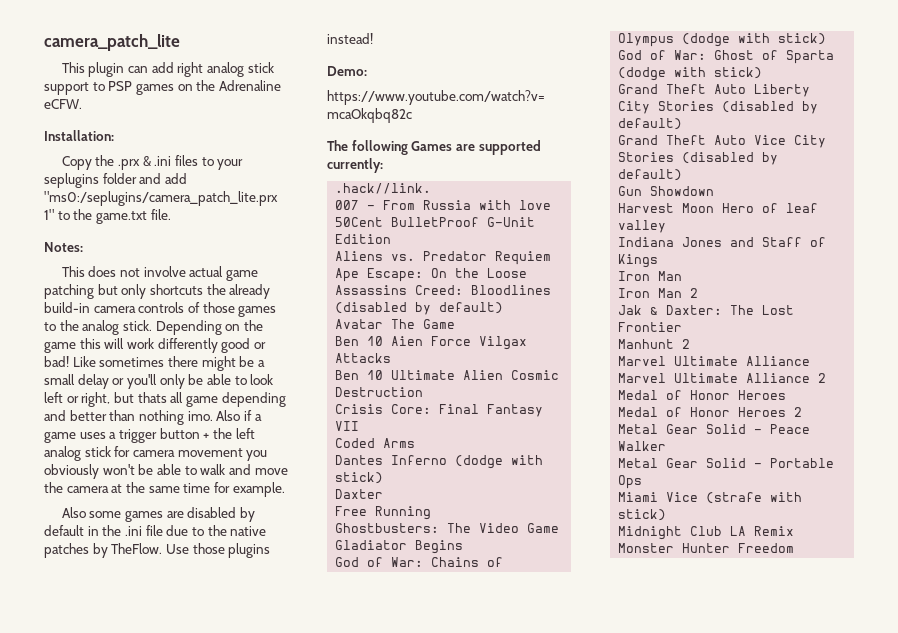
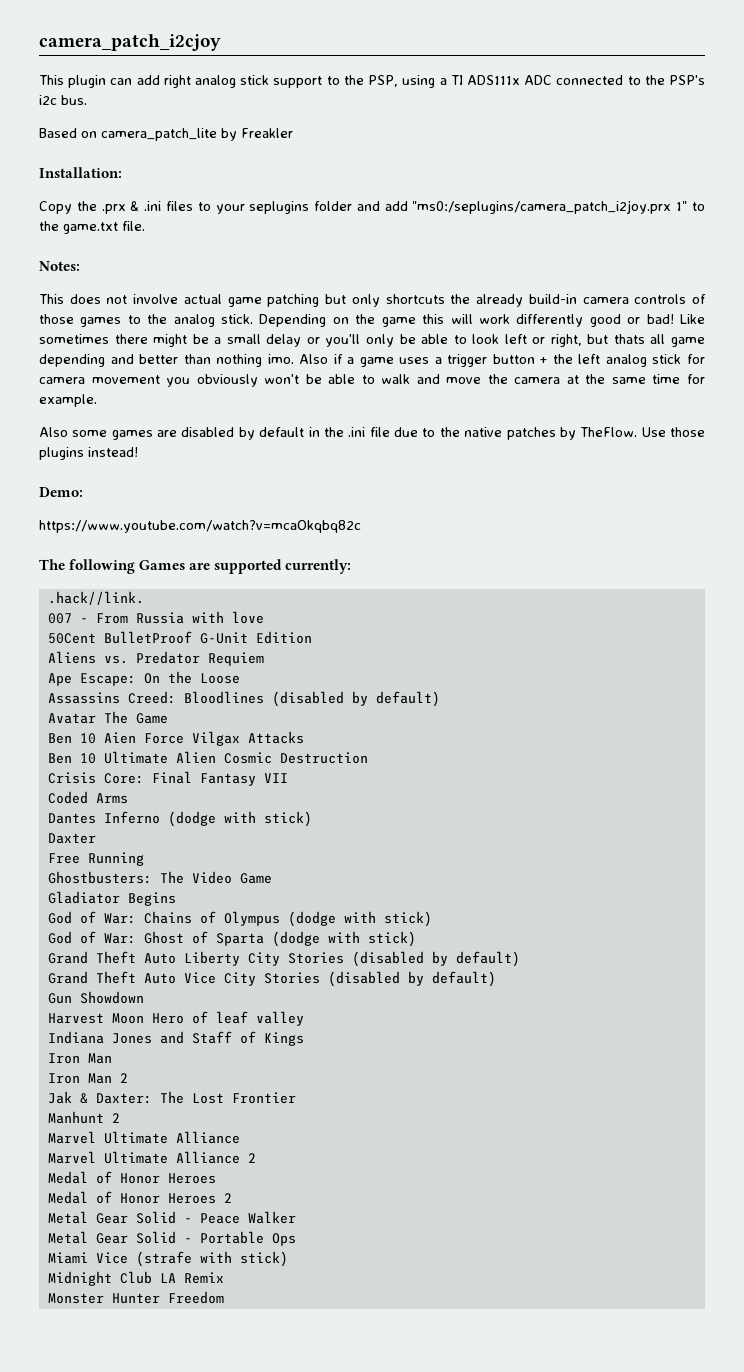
[44,34,180,51] camera_patch_lite -> [39,34,221,51] camera_patch_i2cjoy
[108,80,281,95] [44,99,82,109] PSP games on the Adrenaline eCFW. -> [343,75,706,88] [39,95,87,105] [39,128,293,141] the PSP, using a TI ADS111x ADC connected to the PSP's i2c bus. // Based on camera_patch_lite by Freakler
[44,191,278,206] "ms0:/seplugins/camera_patch_lite.prx -> [412,200,672,214] "ms0:/seplugins/camera_patch_i2joy.prx

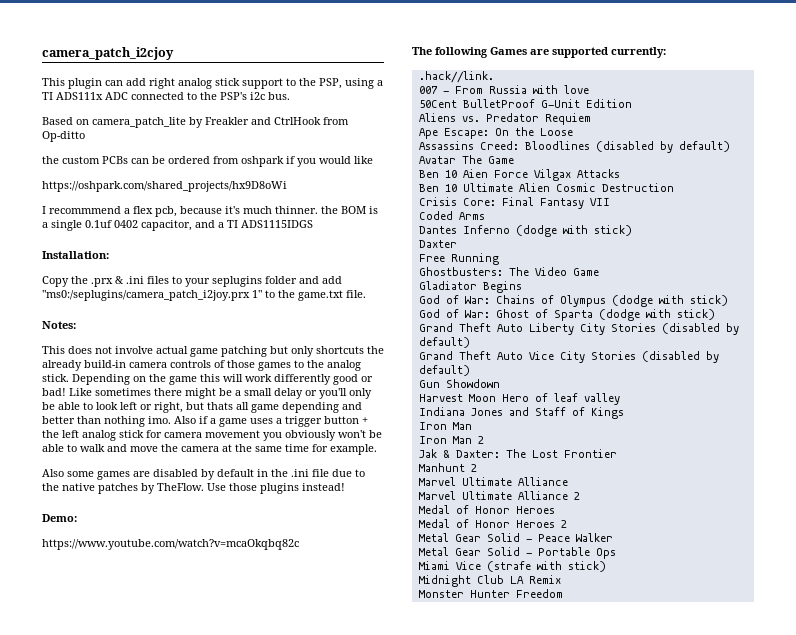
(293, 133) none -> [251,117,349,125] [42,131,85,142] [42,156,373,167] [42,181,287,192] [42,206,378,217] [42,220,313,231] and CtrlHook from Op-ditto // the custom PCBs can be ordered from oshpark if you would like // https://oshpark.com/shared_projects/hx9D8oWi // I recommmend a flex pcb, because it's much thinner. the BOM is a single 0.1uf 0402 capacitor, and a TI ADS1115IDGS

